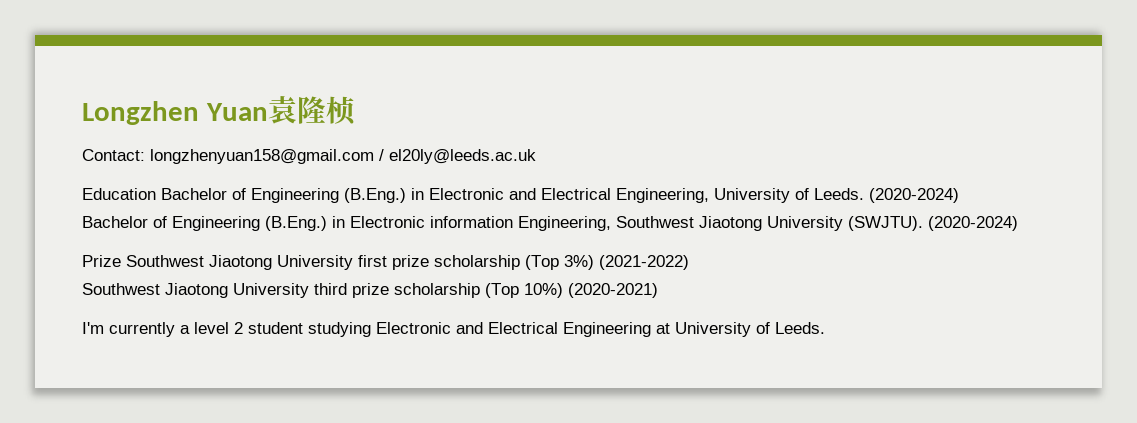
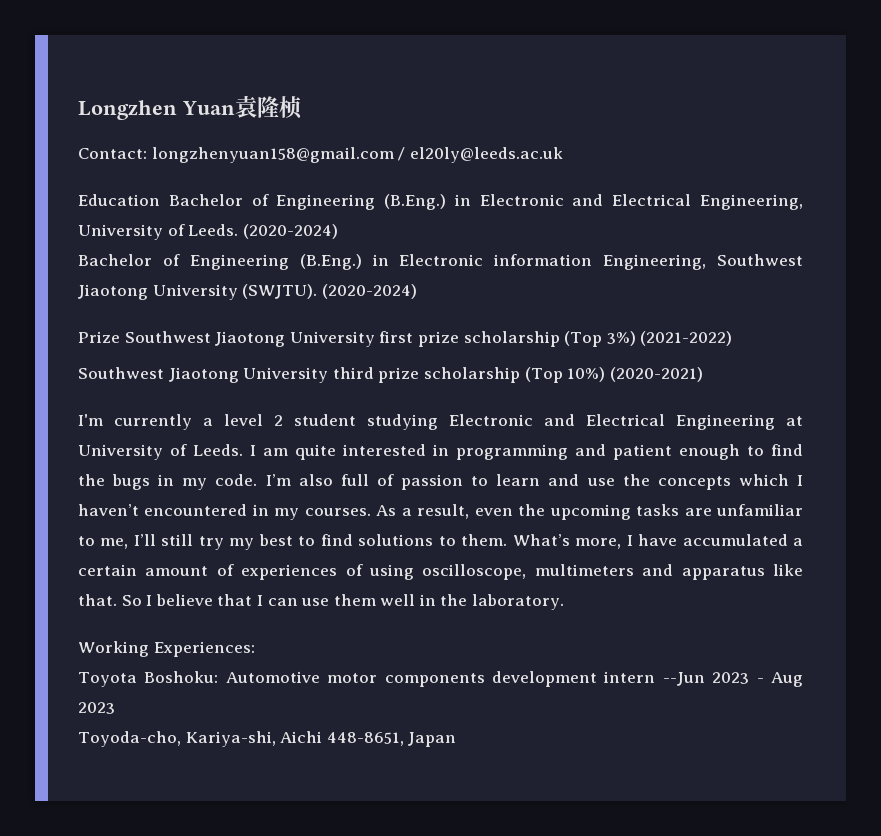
(825, 328) none -> [250,444,803,460] [78,474,804,490] [78,504,803,520] [78,534,803,550] [78,564,803,580] [78,594,565,610] [78,641,255,657] [78,671,803,687] [78,702,115,714] [78,731,457,747] I am quite interested in programming and patient enough to find the bugs in my code. I’m also full of passion to learn and use the concepts which I haven’t encountered in my courses. As a result, even the upcoming tasks are unfamiliar to me, I’ll still try my best to find solutions to them. What’s more, I have accumulated a certain amount of experiences of using oscilloscope, multimeters and apparatus like that. So I believe that I can use them well in the laboratory. // Working Experiences: // Toyota Boshoku: Automotive motor components development intern --Jun 2023 - Aug 2023 // Toyoda-cho, Kariya-shi, Aichi 448-8651, Japan

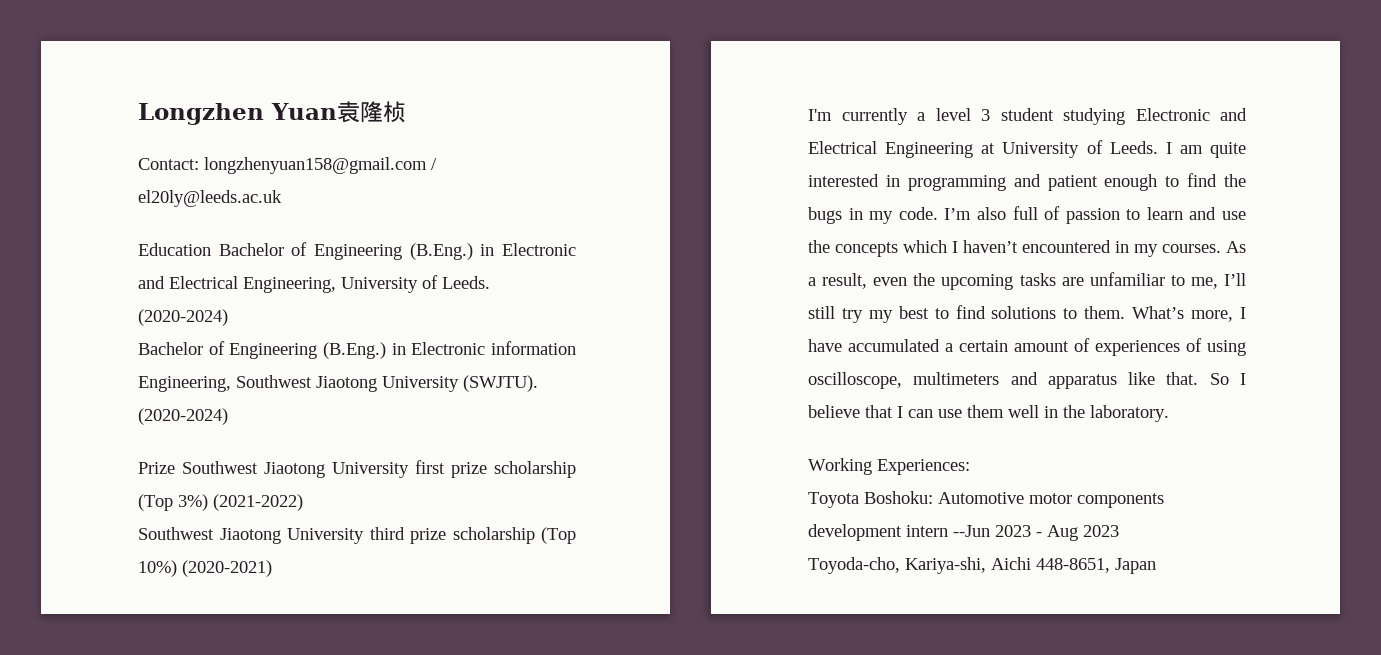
[274,415,283,426] 2 -> [981,109,990,121] 3

